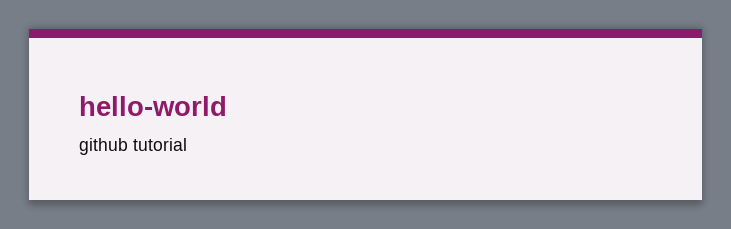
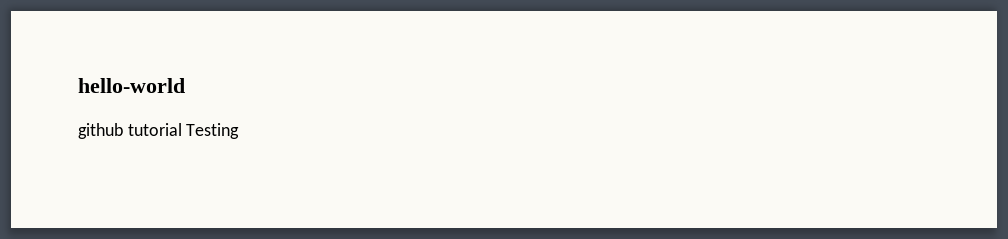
(187, 144) none -> [186,123,240,139] Testing

